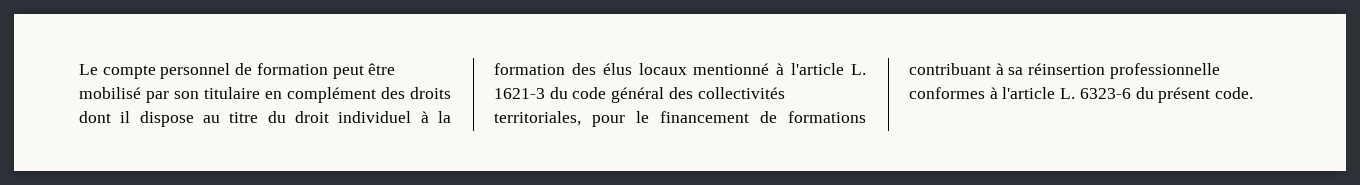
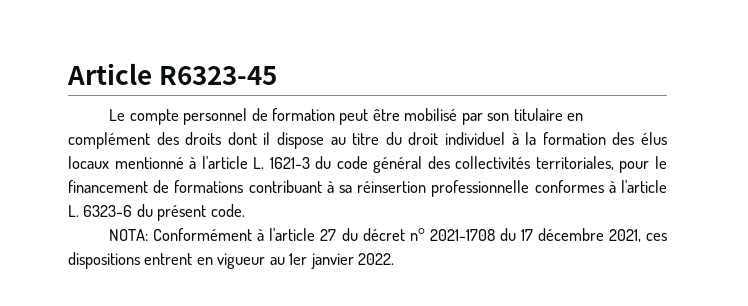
(79, 69) none -> [67,63,278,85] Article R6323-45 //
(1254, 93) none -> [109,228,667,242] [68,252,395,269] // NOTA: Conformément à l'article 27 du décret n° 2021-1708 du 17 décembre 2021, ces dispositions entrent en vigueur au 1er janvier 2022.

